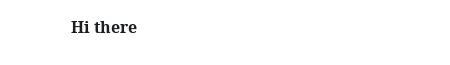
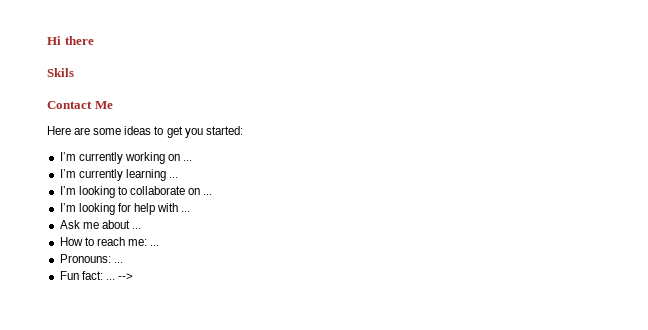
(138, 27) none -> [47,68,74,77] [47,101,113,109] [47,126,243,138] [59,152,193,164] [59,169,178,181] [59,186,213,198] [59,203,191,215] [59,220,141,229] [59,237,160,246] [59,254,123,263] [59,271,133,280] // Skils // Contact Me // Here are some ideas to get you started: // I’m currently working on ... // I’m currently learning ... // I’m looking to collaborate on ... // I’m looking for help with ... // Ask me about ... // How to reach me: ... // Pronouns: ... // Fun fact: ... -->

